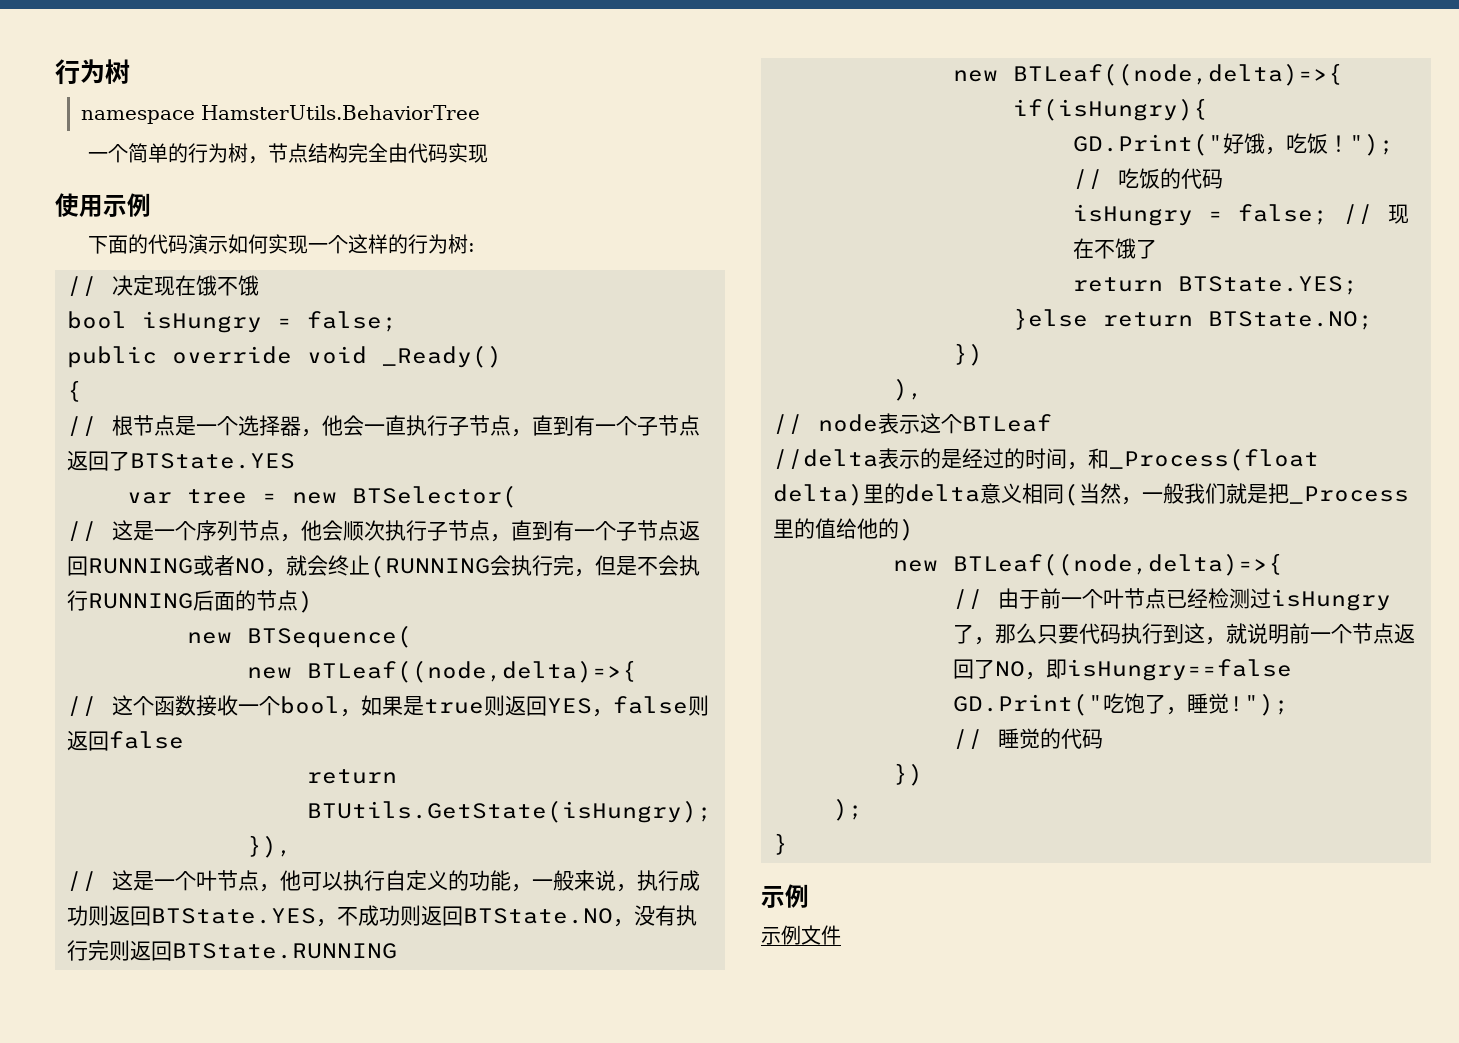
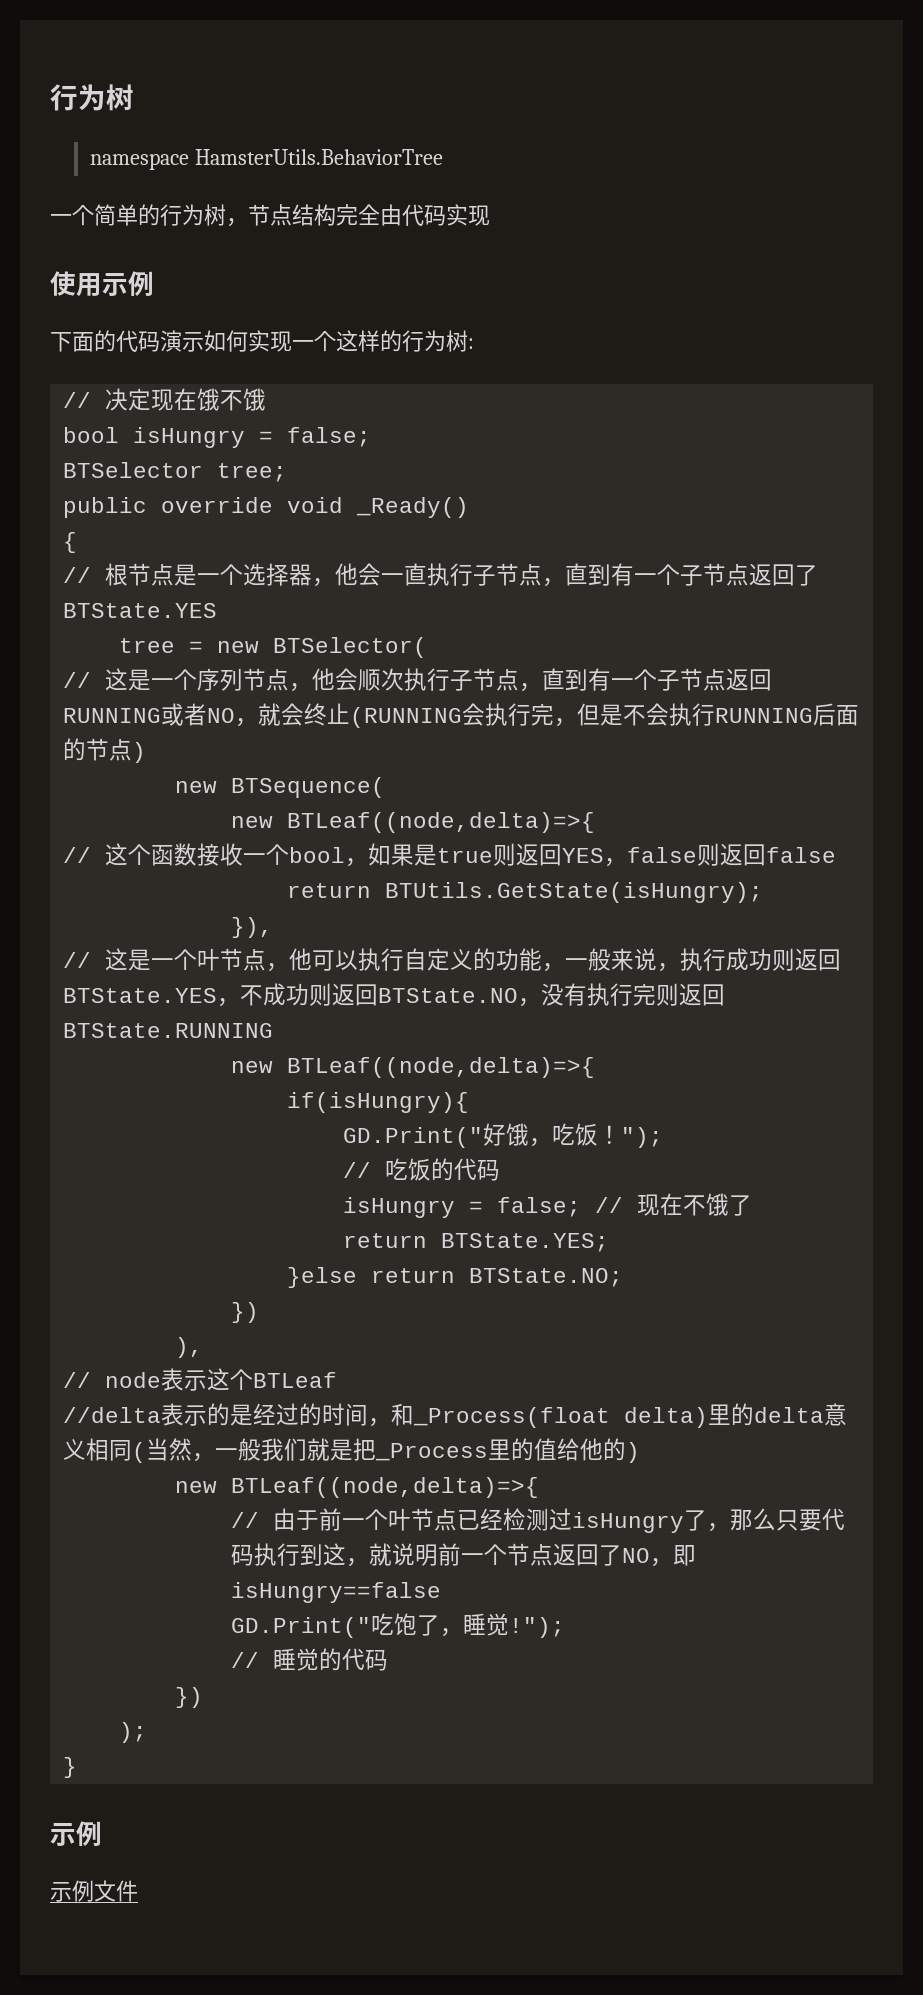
(397, 321) none -> [63,462,288,482] // BTSelector tree;
[127,492,172,504] var -> (218, 610) none

